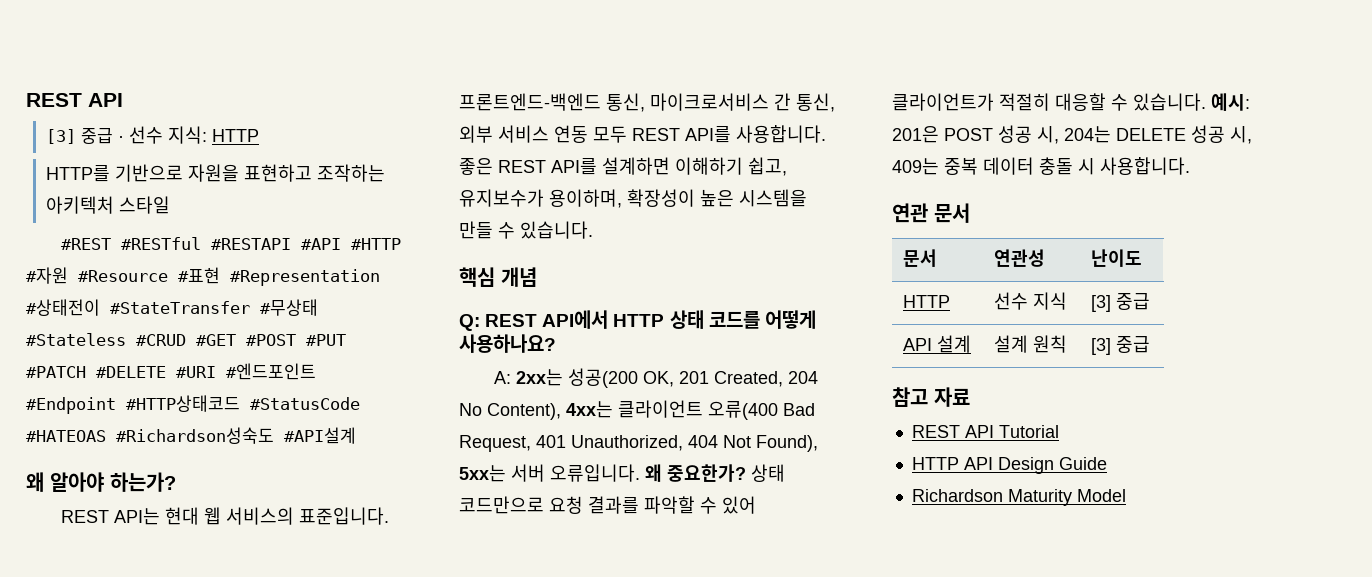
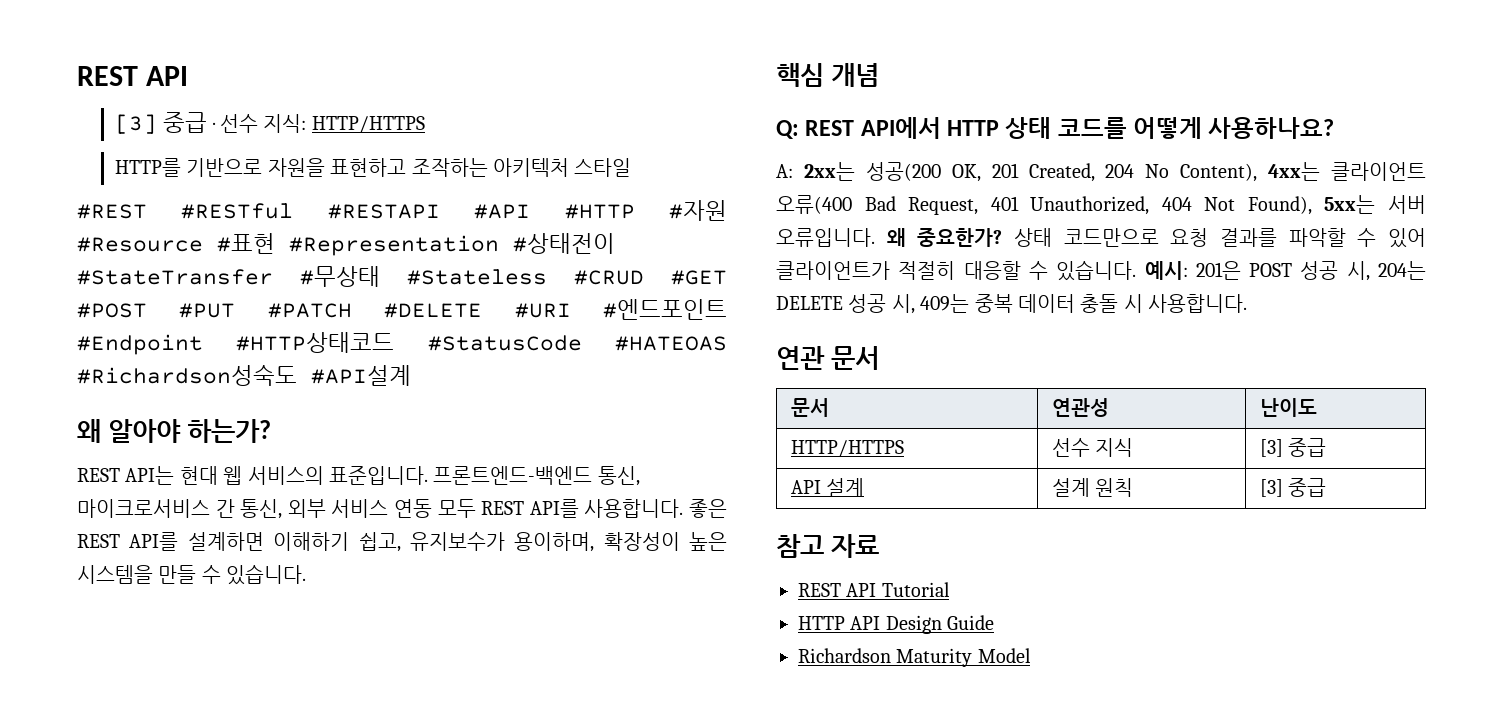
[211,129,259,142] HTTP -> [311,116,425,133] HTTP/HTTPS
[902,295,950,308] HTTP -> [790,440,904,457] HTTP/HTTPS

